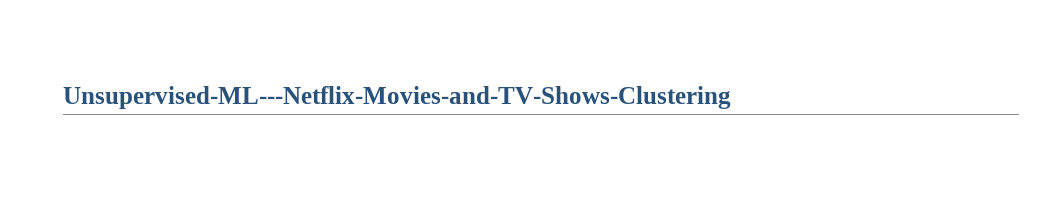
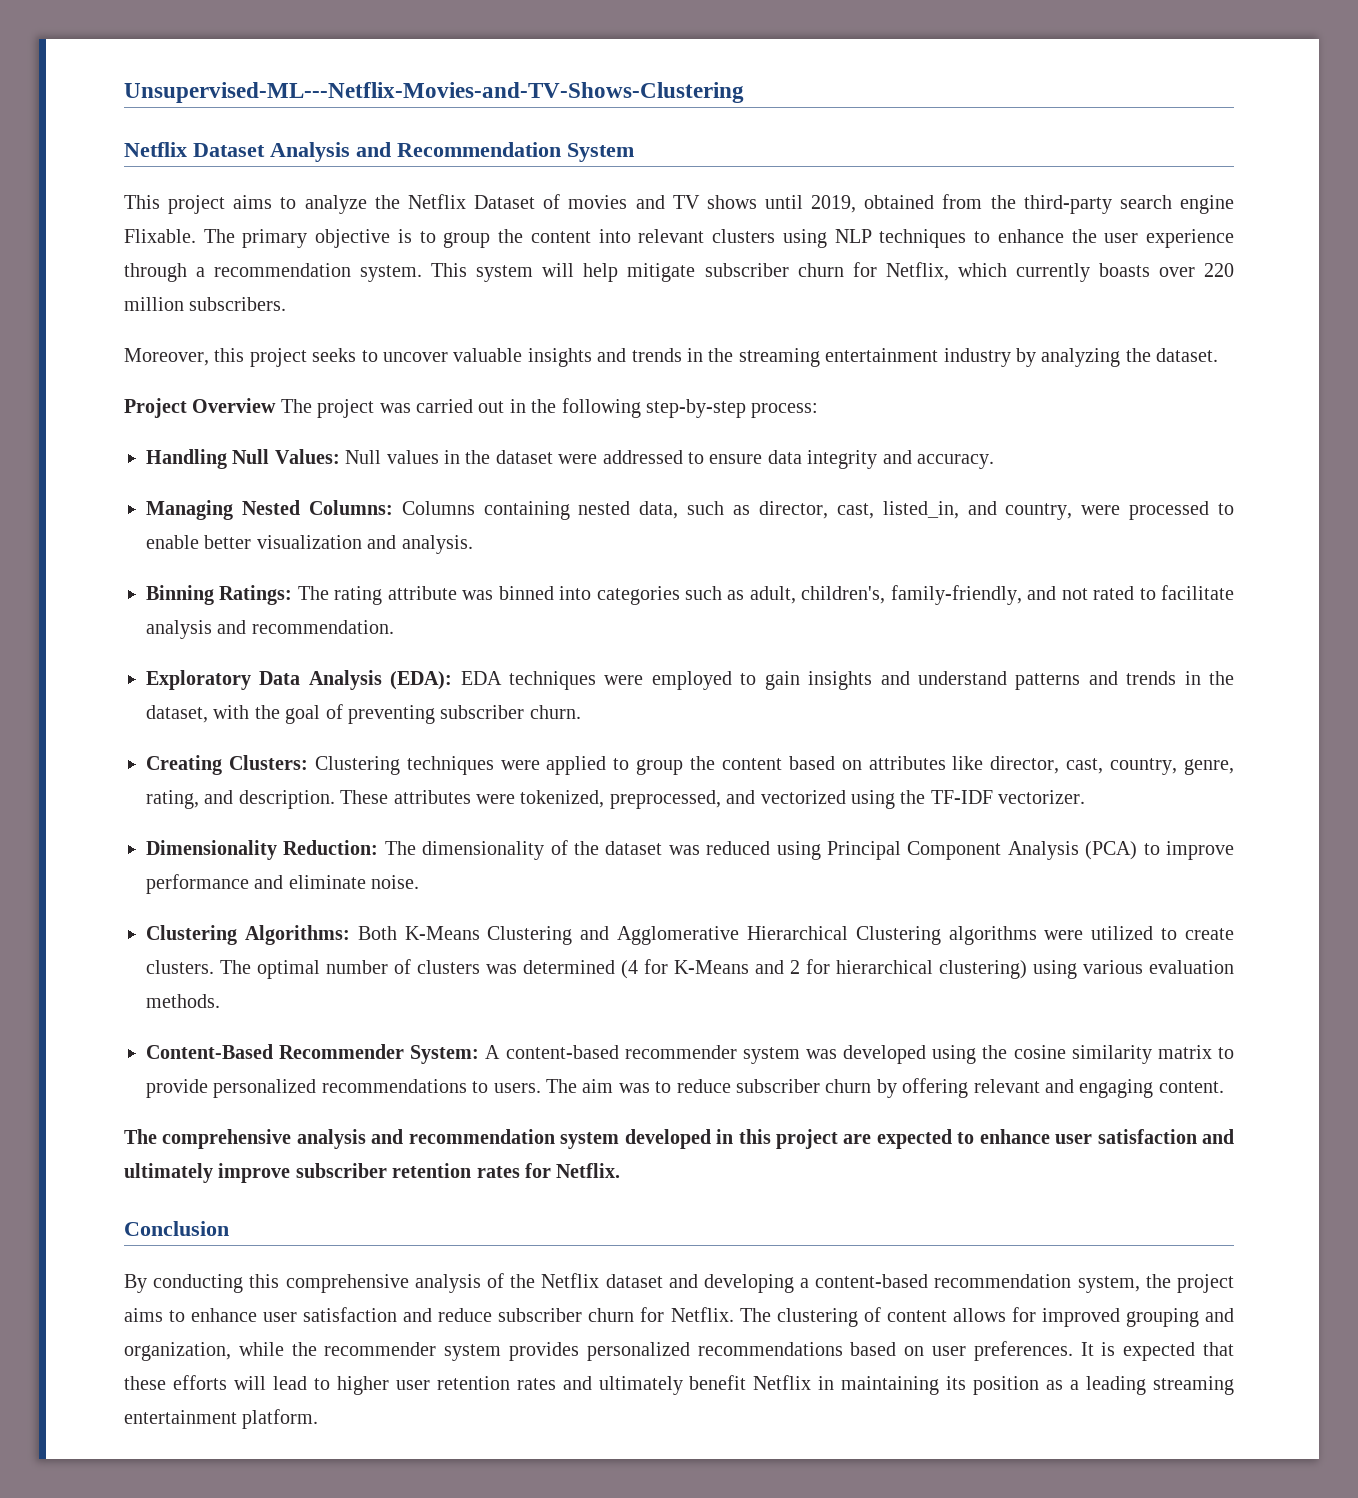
(731, 97) none -> [124,142,634,162] [124,194,1234,214] [124,229,1234,248] [124,262,1234,282] [124,297,287,311] [124,348,1219,367] [124,398,819,418] [146,449,994,469] [146,500,1234,520] [146,535,473,554] [146,585,1234,605] [146,620,394,639] [146,670,1234,690] [146,704,581,724] [146,755,1234,775] [146,790,1086,809] [146,840,1234,860] [146,874,420,894] [146,925,1234,945] [146,959,1234,979] [146,994,220,1008] [146,1044,1234,1064] [146,1078,1224,1098] [124,1129,1234,1149] [124,1163,621,1183] [124,1221,229,1236] [124,1273,1234,1293] [124,1307,1235,1327] [124,1341,1234,1361] [124,1375,1235,1395] [124,1409,319,1429] // Netflix Dataset Analysis and Recommendation System // This project aims to analyze the Netflix Dataset of movies and TV shows until 2019, obtained from the third-party search engine Flixable. The primary objective is to group the content into relevant clusters using NLP techniques to enhance the user experience through a recommendation system. This system will help mitigate subscriber churn for Netflix, which currently boasts over 220 million subscribers. // Moreover, this project seeks to uncover valuable insights and trends in the streaming entertainment industry by analyzing the dataset. // Project Overview The project was carried out in the following step-by-step process: // Handling Null Values: Null values in the dataset were addressed to ensure data integrity and accuracy. // Managing Nested Columns: Columns containing nested data, such as director, cast, listed_in, and country, were processed to enable better visualization and analysis. // Binning Ratings: The rating attribute was binned into categories such as adult, children's, family-friendly, and not rated to facilitate analysis and recommendation. // Exploratory Data Analysis (EDA): EDA techniques were employed to gain insights and understand patterns and trends in the dataset, with the goal of preventing subscriber churn. // Creating Clusters: Clustering techniques were applied to group the content based on attributes like director, cast, country, genre, rating, and description. These attributes were tokenized, preprocessed, and vectorized using the TF-IDF vectorizer. // Dimensionality Reduction: The dimensionality of the dataset was reduced using Principal Component Analysis (PCA) to improve performance and eliminate noise. // Clustering Algorithms: Both K-Means Clustering and Agglomerative Hierarchical Clustering algorithms were utilized to create clusters. The optimal number of clusters was determined (4 for K-Means and 2 for hierarchical clustering) using various evaluation methods. // Content-Based Recommender System: A content-based recommender system was developed using the cosine similarity matrix to provide personalized recommendations to users. The aim was to reduce subscriber churn by offering relevant and engaging content. // The comprehensive analysis and recommendation system developed in this project are expected to enhance user satisfaction and ultimately improve subscriber retention rates for Netflix. // Conclusion // By conducting this comprehensive analysis of the Netflix dataset and developing a content-based recommendation system, the project aims to enhance user satisfaction and reduce subscriber churn for Netflix. The clustering of content allows for improved grouping and organization, while the recommender system provides personalized recommendations based on user preferences. It is expected that these efforts will lead to higher user retention rates and ultimately benefit Netflix in maintaining its position as a leading streaming entertainment platform.

